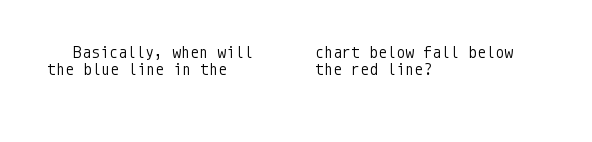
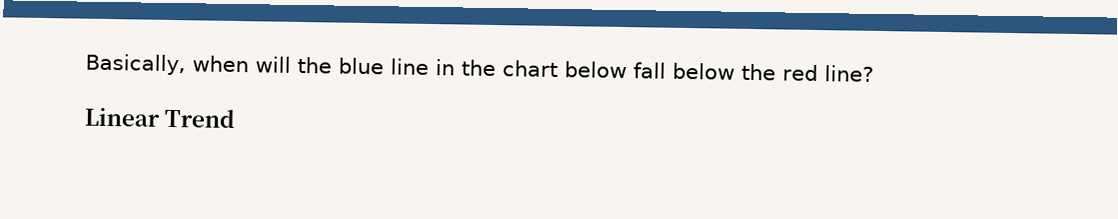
(432, 69) none -> [84,107,236,128] // Linear Trend

